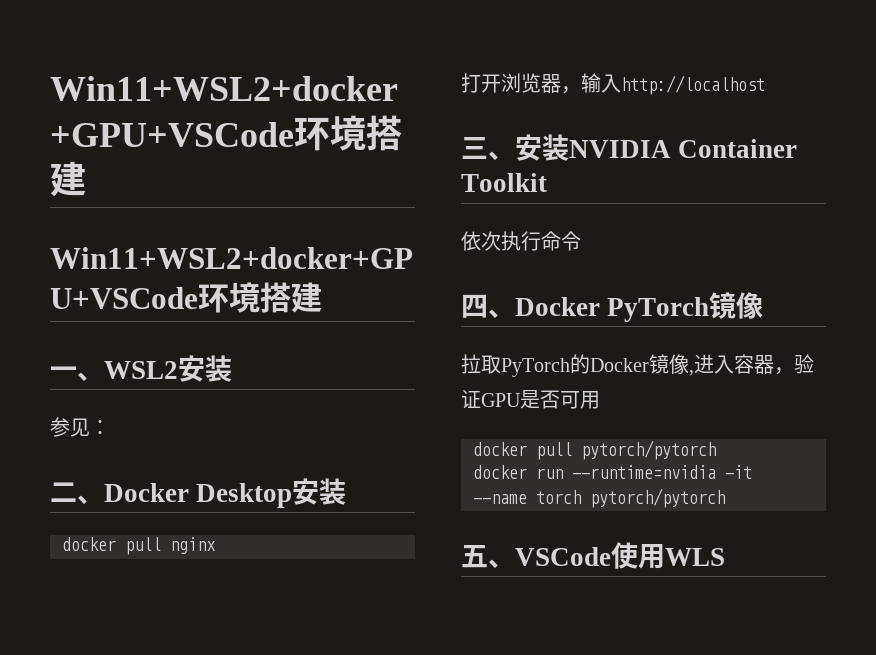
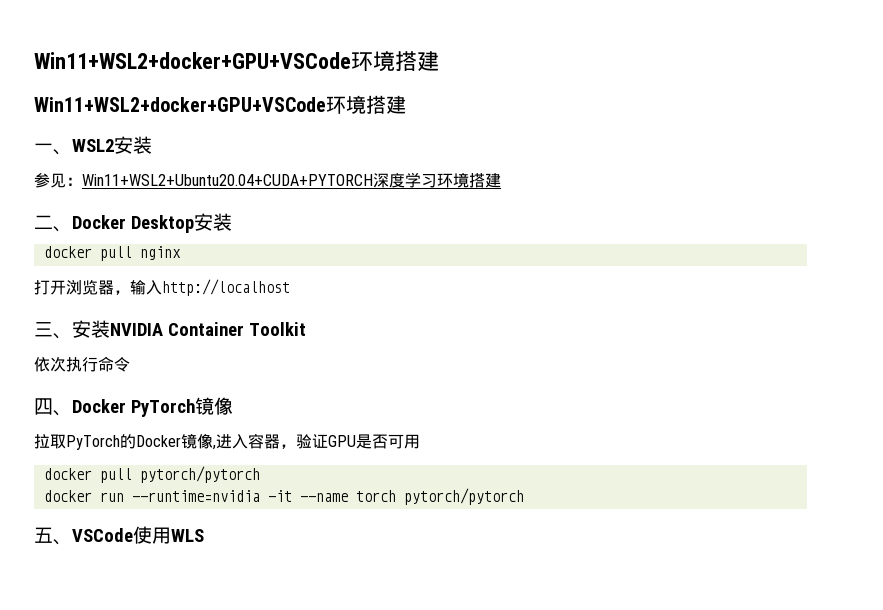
(110, 427) none -> [82,172,501,188] Win11+WSL2+Ubuntu20.04+CUDA+PYTORCH深度学习环境搭建

